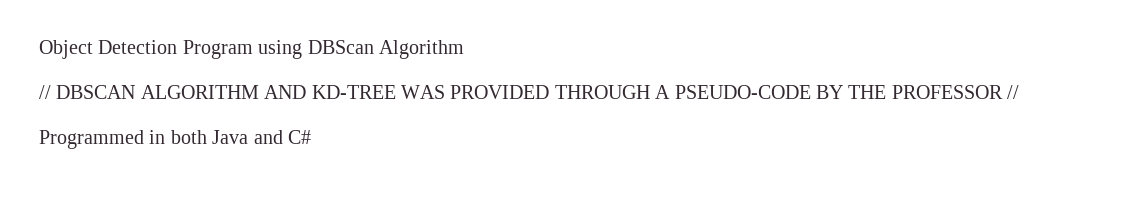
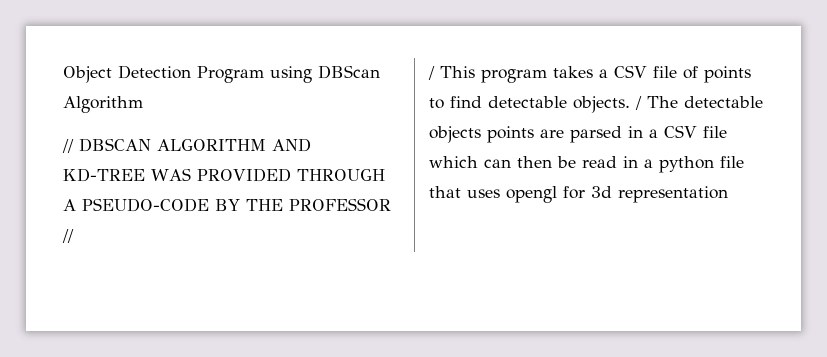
[39,130,311,149] Programmed in both Java and C# -> [428,65,751,83] [429,96,763,113] [429,125,727,143] [429,156,744,173] [429,186,728,203] / This program takes a CSV file of points to find detectable objects. / The detectable objects points are parsed in a CSV file which can then be read in a python file that uses opengl for 3d representation

